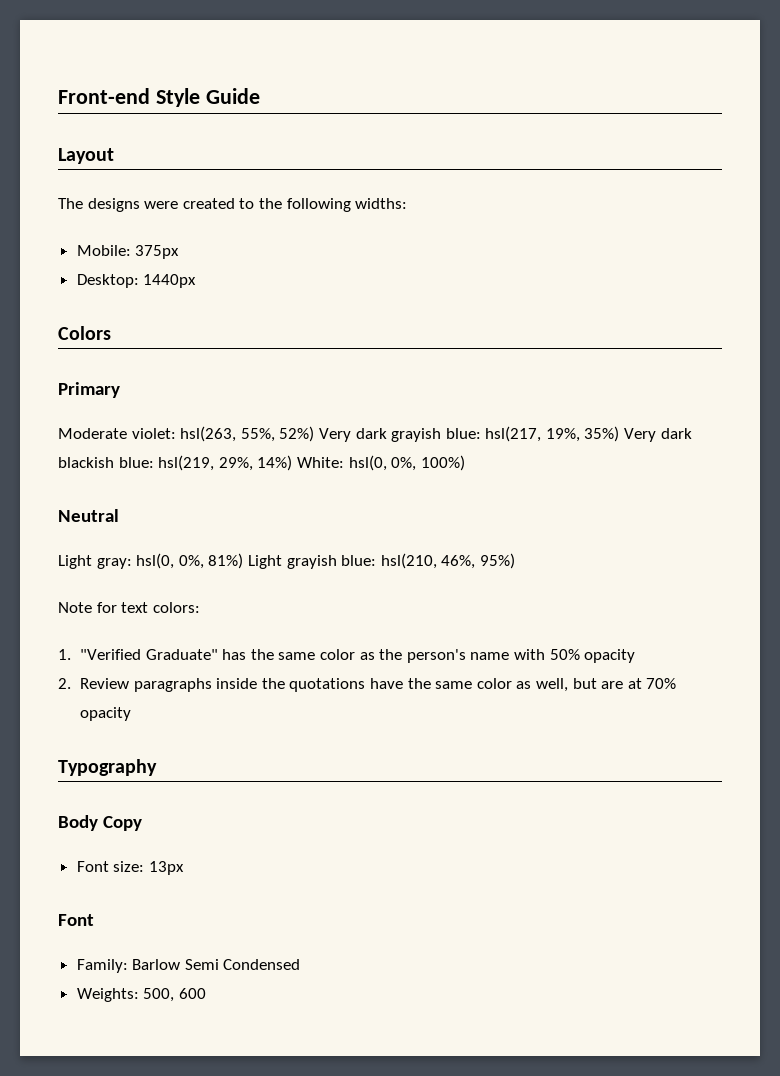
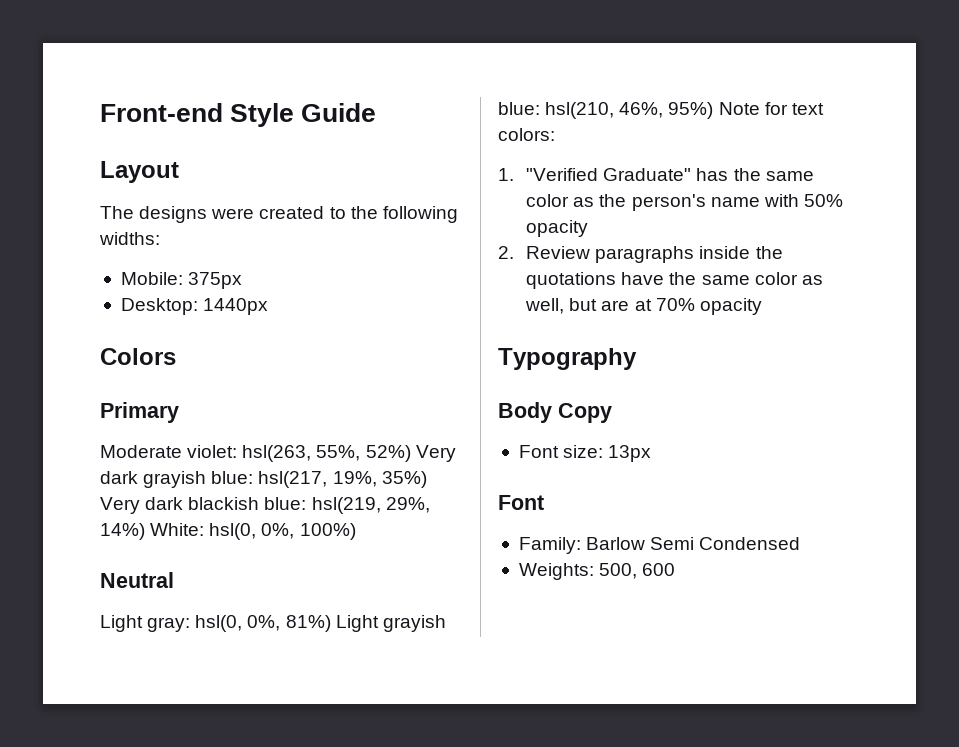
(515, 561) // -> (714, 110) none

